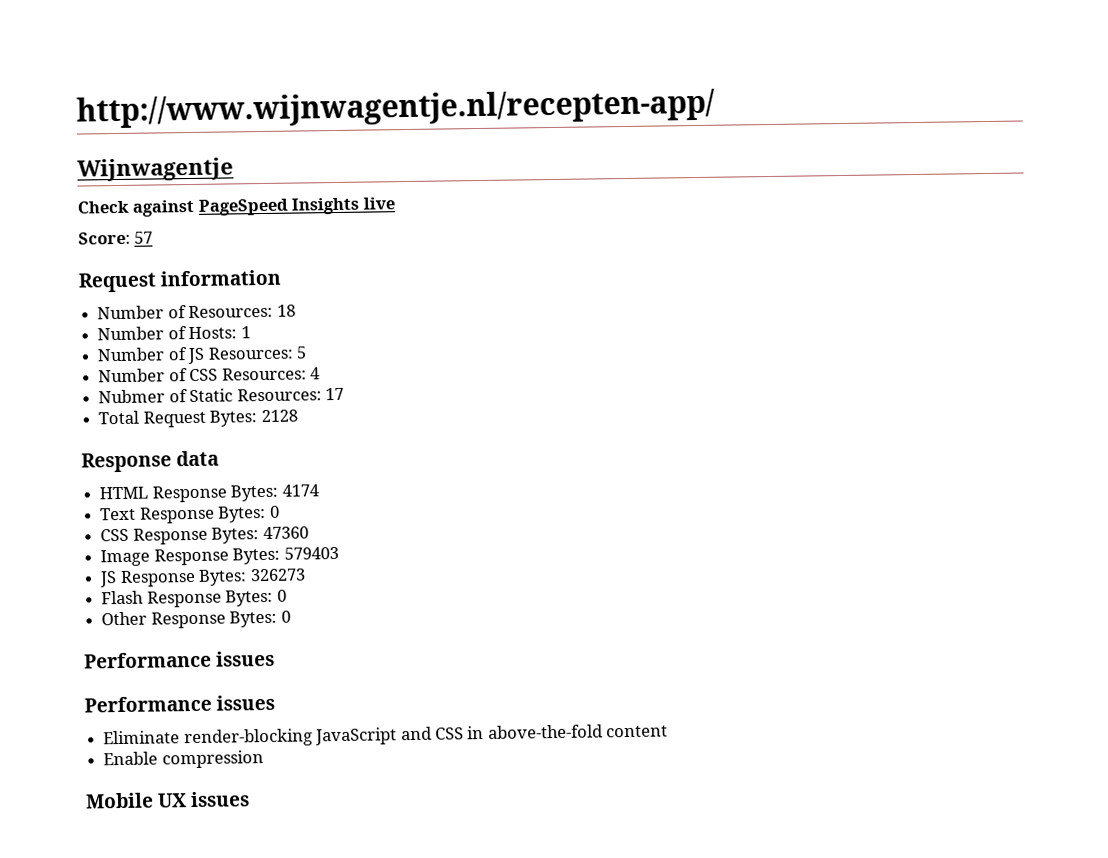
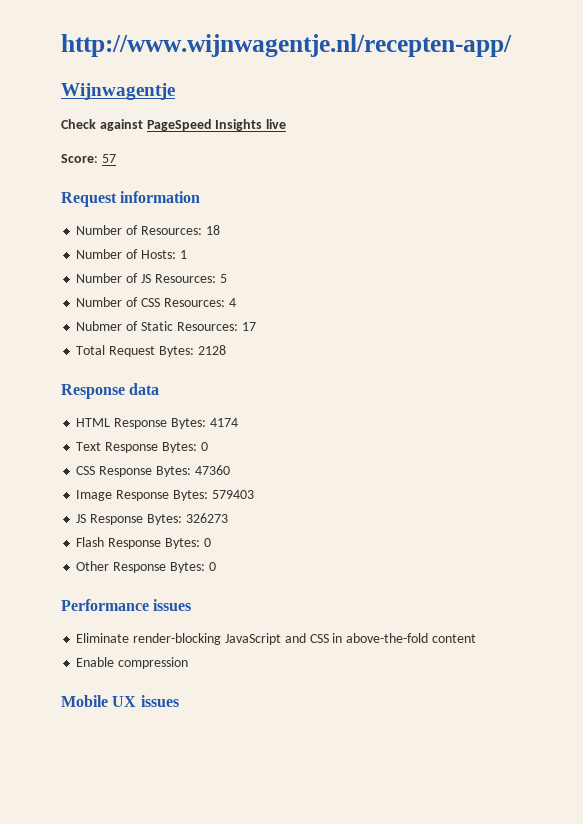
[84,694,276,713] // Performance issues -> (192, 605) none

